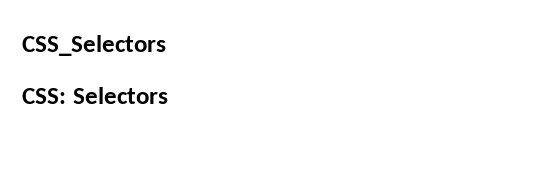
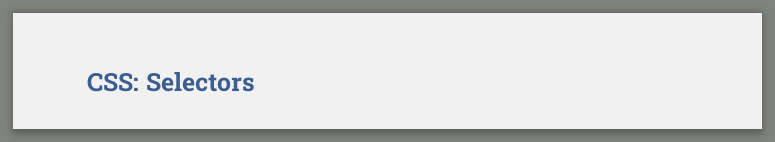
[22,35,166,56] CSS_Selectors // -> (87, 82) none

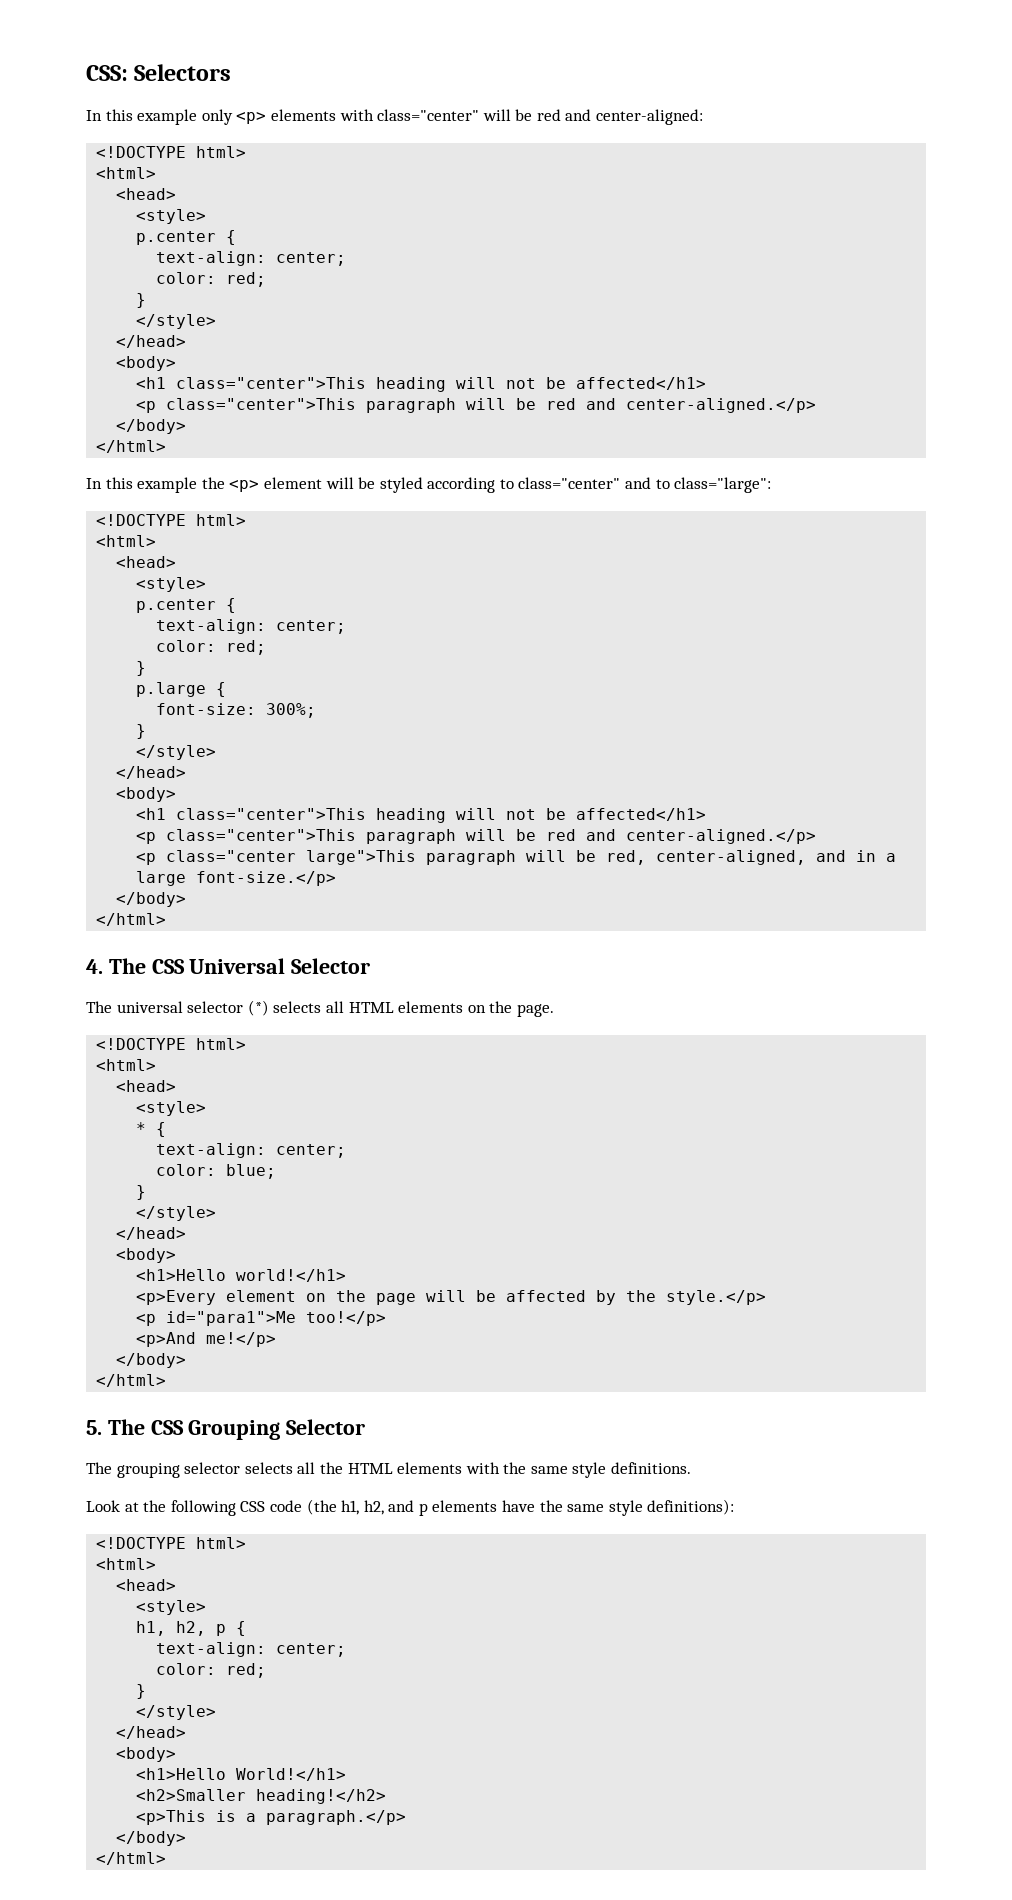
(255, 81) none -> [86,109,704,125] [96,146,247,158] [96,167,157,179] [116,188,177,200] [136,209,207,224] [136,230,237,245] [156,251,347,266] [156,272,267,287] [136,293,147,308] [136,314,217,329] [116,335,187,348] [116,356,177,371] [136,377,707,392] [136,398,817,413] [116,419,187,434] [96,440,167,453] [86,477,772,493] [96,514,247,526] [96,535,157,547] [116,556,177,568] [136,577,207,592] [136,598,237,613] [156,619,347,634] [156,640,267,655] [136,661,147,676] [136,682,227,697] [156,703,317,718] [136,724,147,739] [136,745,217,760] [116,766,187,779] [116,787,177,802] [136,808,707,823] [136,829,817,844] [136,850,897,865] [136,871,337,886] [116,892,187,907] [96,913,167,926] [86,958,371,974] [86,1000,554,1017] [96,1038,247,1050] [96,1059,157,1071] [116,1080,177,1092] [136,1101,207,1116] [136,1122,167,1137] [156,1143,347,1158] [156,1164,277,1179] [136,1185,147,1200] [136,1206,217,1221] [116,1227,187,1240] [116,1248,177,1263] [136,1269,347,1282] [136,1290,767,1305] [136,1311,387,1326] [136,1332,277,1347] [116,1353,187,1368] [96,1374,167,1387] [86,1419,366,1440] [86,1462,692,1478] [86,1499,735,1516] [96,1537,247,1549] [96,1558,157,1570] [116,1579,177,1591] [136,1600,207,1615] [136,1621,247,1636] [156,1642,347,1657] [156,1663,267,1678] [136,1684,147,1699] [136,1705,217,1720] [116,1726,187,1739] [116,1747,177,1762] [136,1768,347,1781] [136,1789,387,1804] [136,1810,407,1825] [116,1831,187,1846] [96,1852,167,1865] // In this example only <p> elements with class="center" will be red and center-aligned: // <!DOCTYPE html> // <html> // <head> // <style> // p.center { // text-align: center; // color: red; // } // </style> // </head> // <body> // <h1 class="center">This heading will not be affected</h1> // <p class="center">This paragraph will be red and center-aligned.</p> // </body> // </html> // In this example the <p> element will be styled according to class="center" and to class="large": // <!DOCTYPE html> // <html> // <head> // <style> // p.center { // text-align: center; // color: red; // } // p.large { // font-size: 300%; // } // </style> // </head> // <body> // <h1 class="center">This heading will not be affected</h1> // <p class="center">This paragraph will be red and center-aligned.</p> // <p class="center large">This paragraph will be red, center-aligned, and in a large font-size.</p> // </body> // </html> // 4. The CSS Universal Selector // The universal selector (*) selects all HTML elements on the page. // <!DOCTYPE html> // <html> // <head> // <style> // * { // text-align: center; // color: blue; // } // </style> // </head> // <body> // <h1>Hello world!</h1> // <p>Every element on the page will be affected by the style.</p> // <p id="para1">Me too!</p> // <p>And me!</p> // </body> // </html> // 5. The CSS Grouping Selector // The grouping selector selects all the HTML elements with the same style definitions. // Look at the following CSS code (the h1, h2, and p elements have the same style definitions): // <!DOCTYPE html> // <html> // <head> // <style> // h1, h2, p { // text-align: center; // color: red; // } // </style> // </head> // <body> // <h1>Hello World!</h1> // <h2>Smaller heading!</h2> // <p>This is a paragraph.</p> // </body> // </html>

